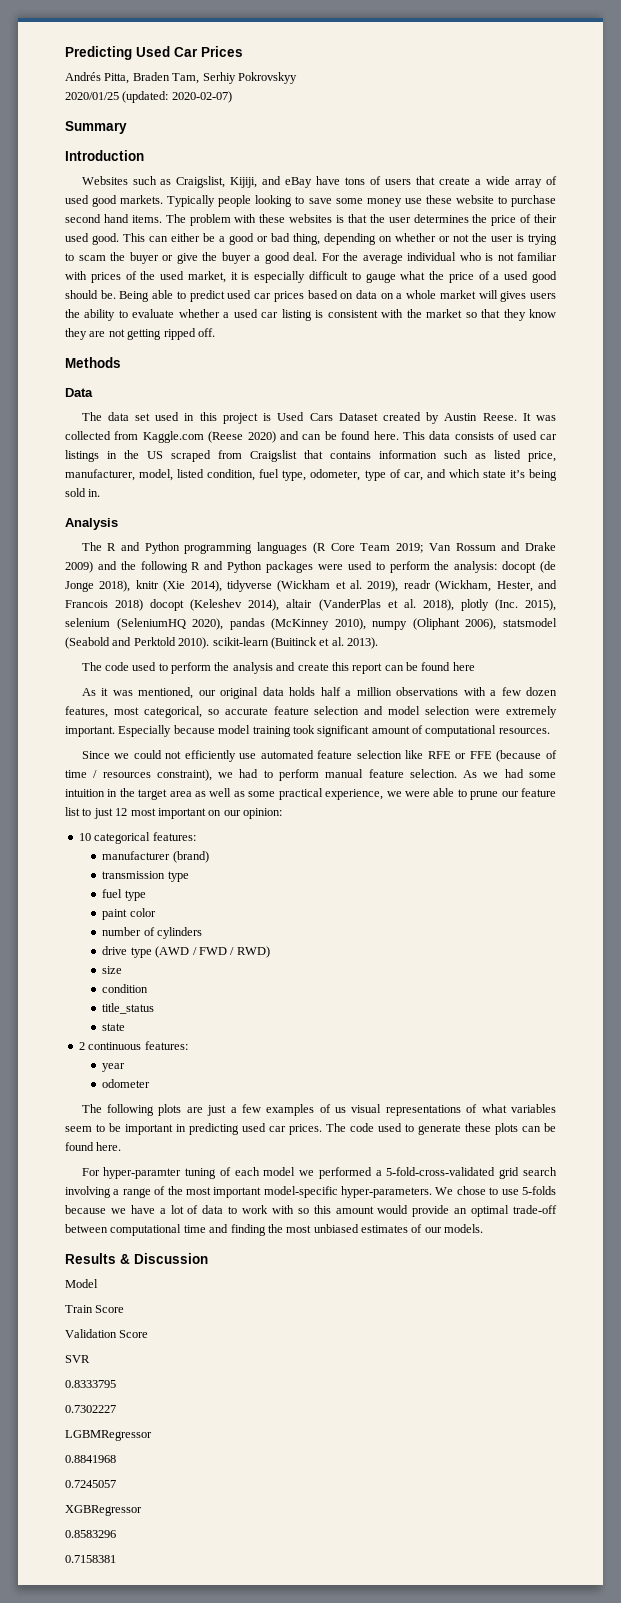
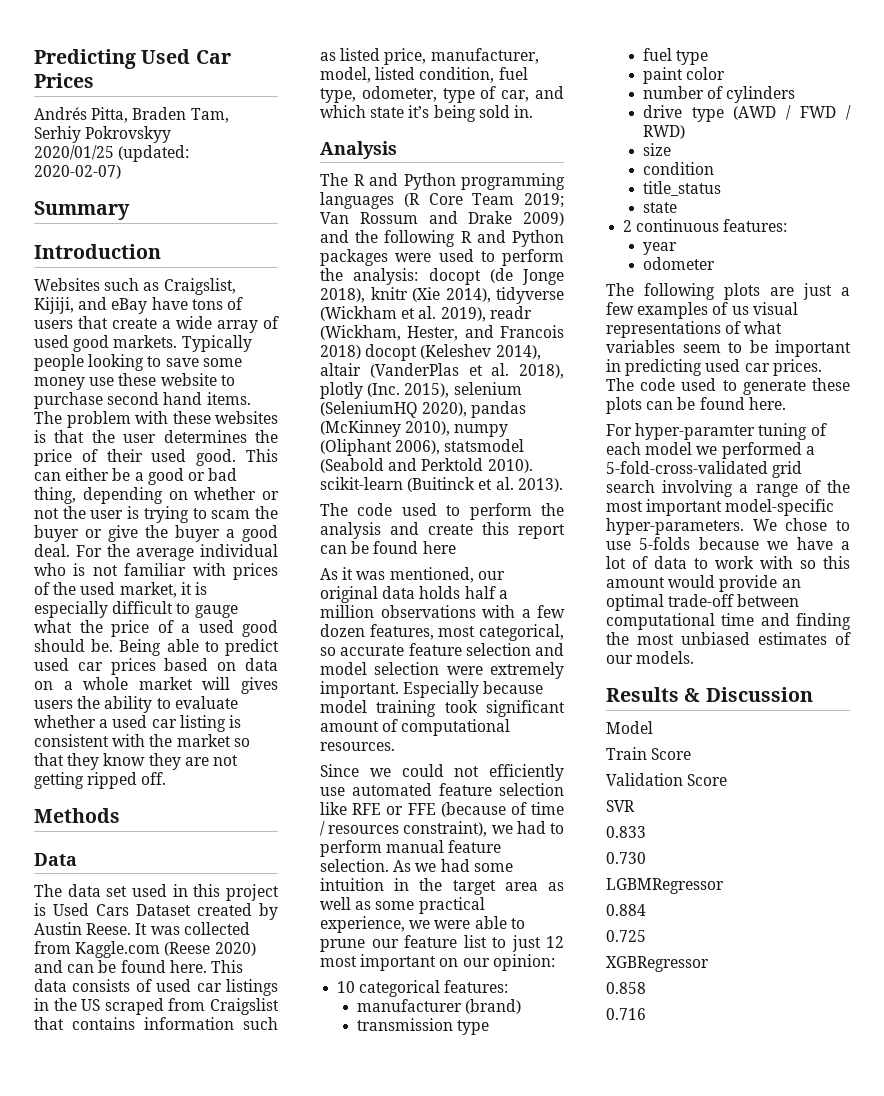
[65,1380,116,1388] [65,1405,116,1413] 0.8333795 // 0.7302227 -> [606,826,646,838] [606,852,646,864] 0.833 // 0.730
[65,1455,116,1463] [65,1480,116,1488] 0.8841968 // 0.7245057 -> [606,904,646,916] [606,930,646,942] 0.884 // 0.725
[65,1530,116,1538] [65,1555,116,1563] 0.8583296 // 0.7158381 -> [606,982,646,994] [606,1008,646,1020] 0.858 // 0.716

